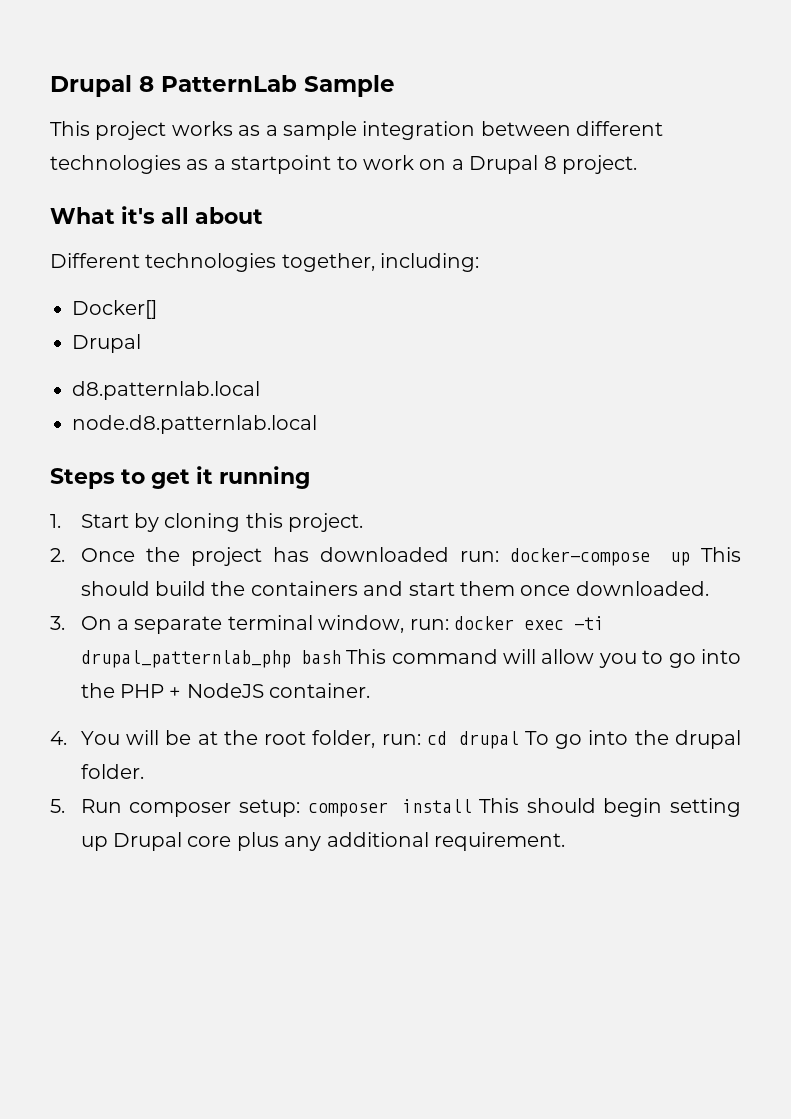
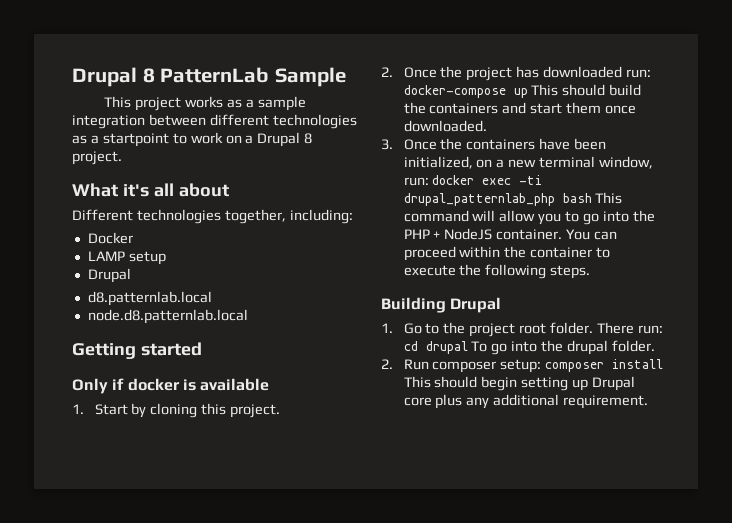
[72,300,157,319] Docker[] -> [87,232,133,244] [87,251,166,265] Docker // LAMP setup
[50,466,310,489] Steps to get it running -> [72,342,202,359] [72,378,270,394] Getting started // Only if docker is available
[80,616,223,634] On a separate -> [403,138,607,150] [403,156,537,169] Once the containers have been initialized, on a new
[50,730,376,748] // 4. You will be at the root folder, -> [566,229,618,240] [403,246,611,261] [403,264,591,279] [381,297,502,313] [381,322,635,337] You can proceed within the container to execute the following steps. // Building Drupal // 1. Go to the project root folder. There
[50,799,65,813] 5. -> [381,359,393,369] 2.

